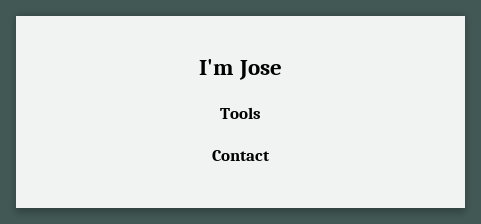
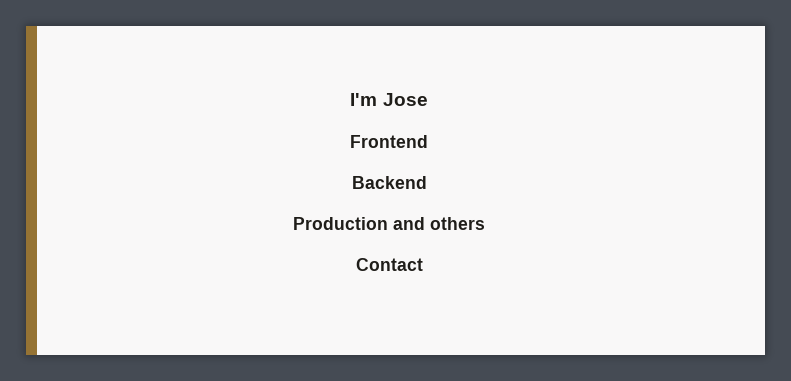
[220,107,261,119] Tools -> [350,135,428,148] [351,176,427,189] [293,217,485,230] Frontend // Backend // Production and others

